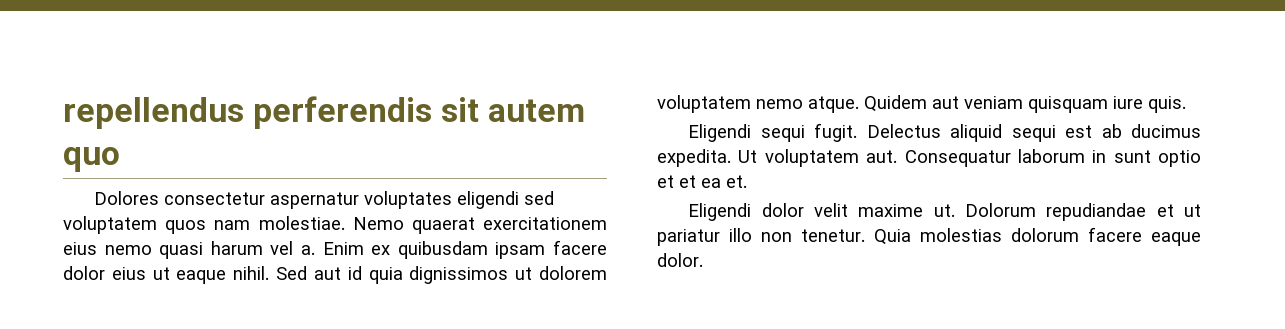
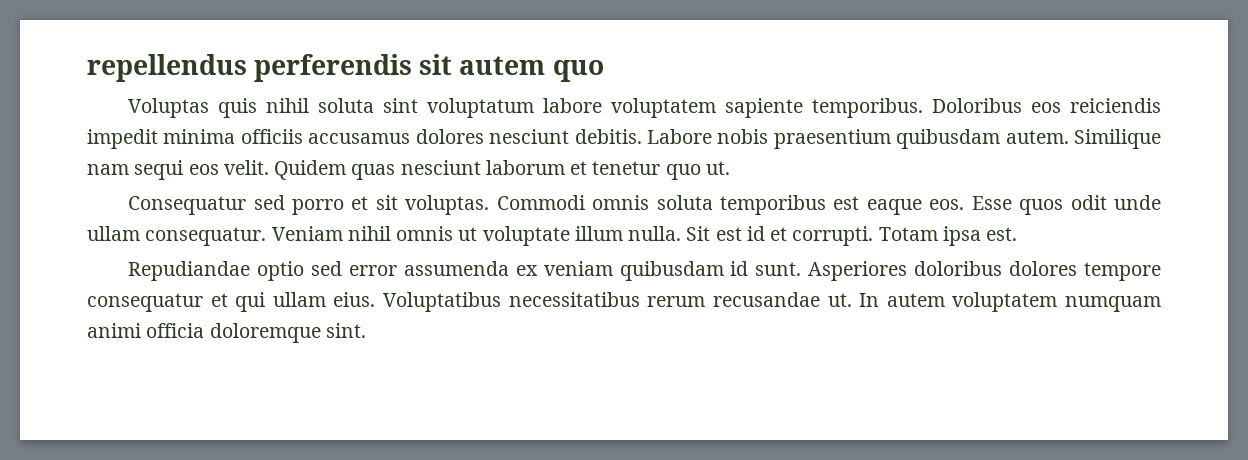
[94,191,555,209] [63,216,607,234] [63,240,607,259] [63,266,607,284] [657,95,1186,113] [688,123,1201,142] [657,149,1201,167] [657,175,747,188] [688,203,1201,221] [657,227,1201,246] [657,253,703,267] Dolores consectetur aspernatur voluptates eligendi sed voluptatem quos nam molestiae. Nemo quaerat exercitationem eius nemo quasi harum vel a. Enim ex quibusdam ipsam facere dolor eius ut eaque nihil. Sed aut id quia dignissimos ut dolorem voluptatem nemo atque. Quidem aut veniam quisquam iure quis. // Eligendi sequi fugit. Delectus aliquid sequi est ab ducimus expedita. Ut voluptatem aut. Consequatur laborum in sunt optio et et ea et. // Eligendi dolor velit maxime ut. Dolorum repudiandae et ut pariatur illo non tenetur. Quia molestias dolorum facere eaque dolor. -> [128,98,1161,118] [87,129,1161,149] [87,160,730,180] [128,195,1162,215] [87,226,1018,246] [128,261,1161,281] [87,292,1162,312] [87,323,366,343] Voluptas quis nihil soluta sint voluptatum labore voluptatem sapiente temporibus. Doloribus eos reiciendis impedit minima officiis accusamus dolores nesciunt debitis. Labore nobis praesentium quibusdam autem. Similique nam sequi eos velit. Quidem quas nesciunt laborum et tenetur quo ut. // Consequatur sed porro et sit voluptas. Commodi omnis soluta temporibus est eaque eos. Esse quos odit unde ullam consequatur. Veniam nihil omnis ut voluptate illum nulla. Sit est id et corrupti. Totam ipsa est. // Repudiandae optio sed error assumenda ex veniam quibusdam id sunt. Asperiores doloribus dolores tempore consequatur et qui ullam eius. Voluptatibus necessitatibus rerum recusandae ut. In autem voluptatem numquam animi officia doloremque sint.

